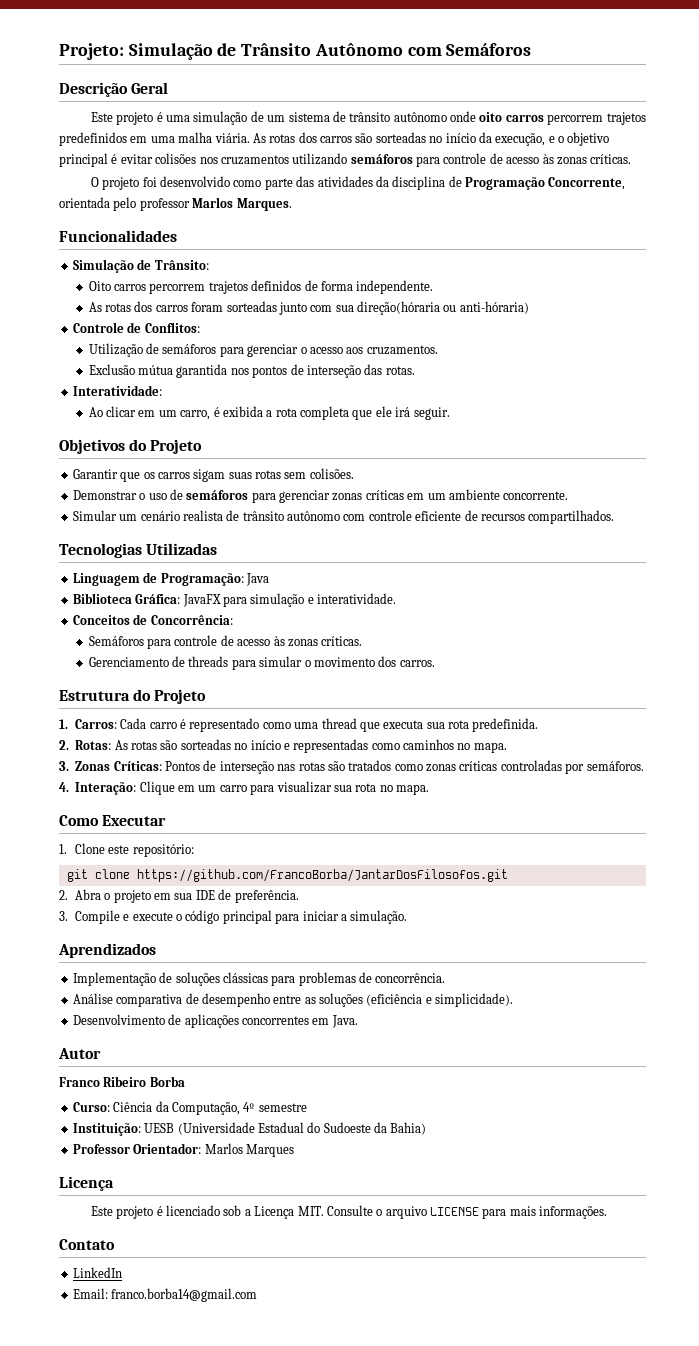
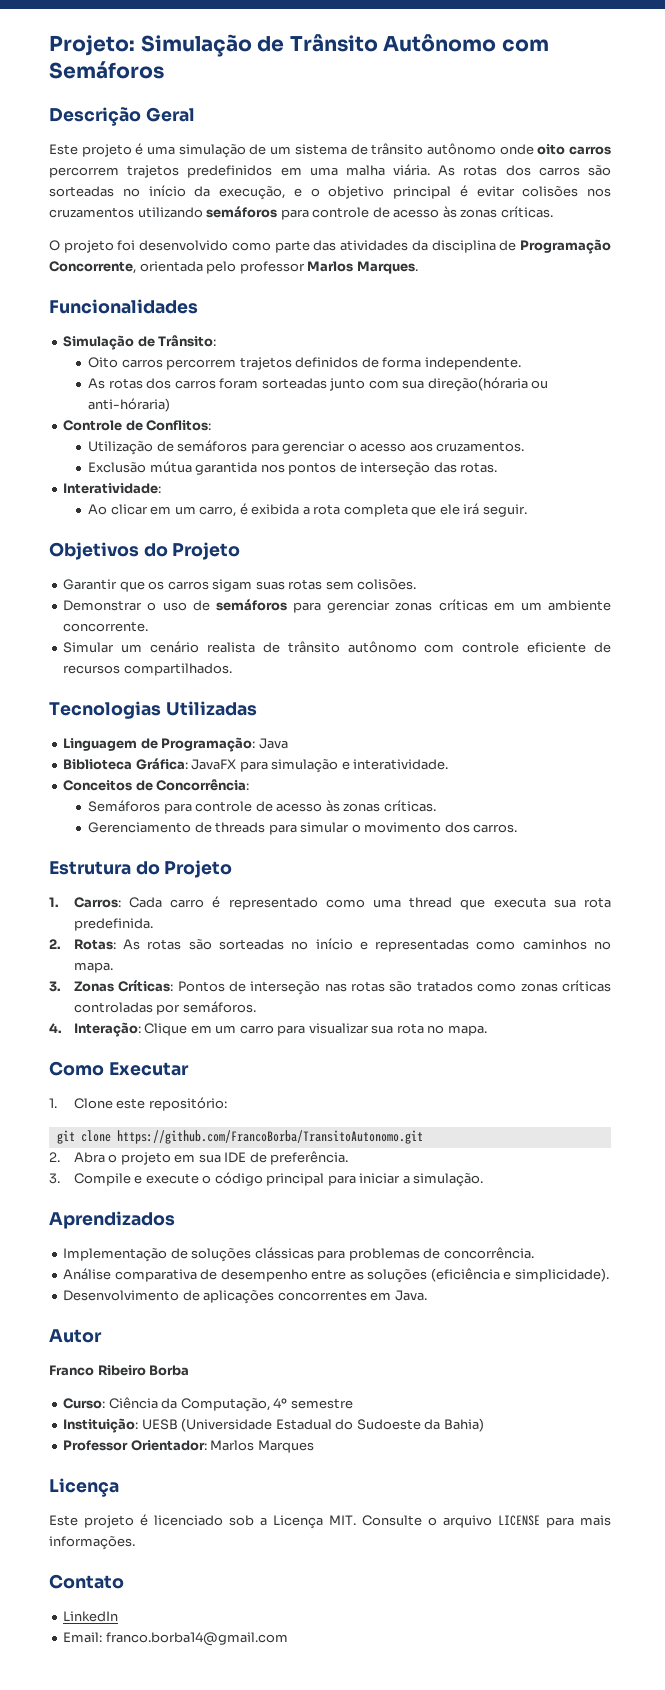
[136,869,508,882] https://github.com/FrancoBorba/JantarDosFilosofos.git -> [116,1130,423,1144] https://github.com/FrancoBorba/TransitoAutonomo.git

